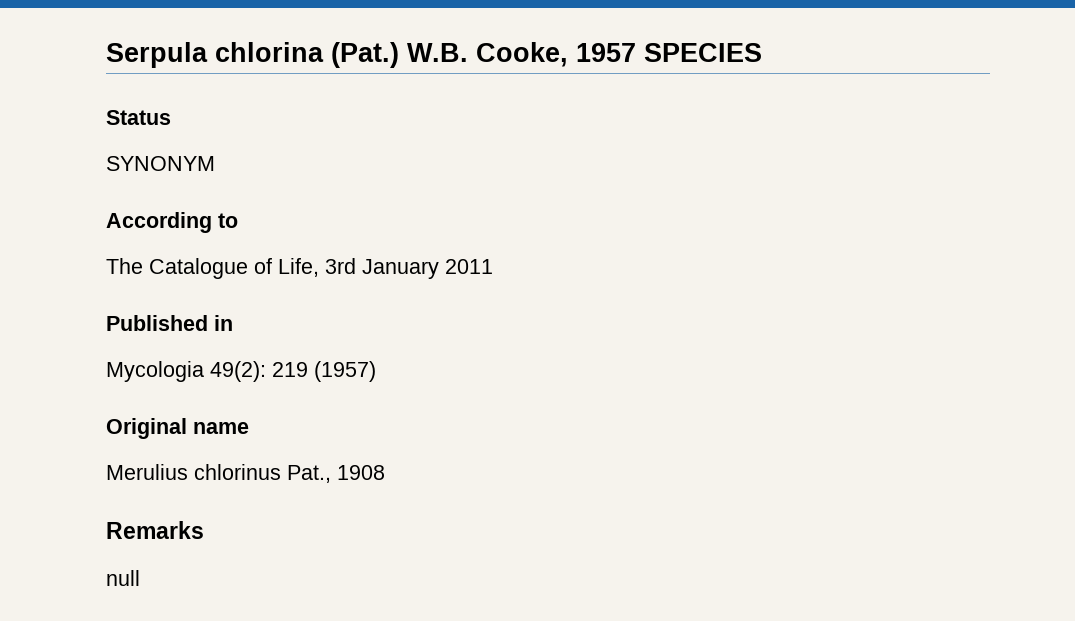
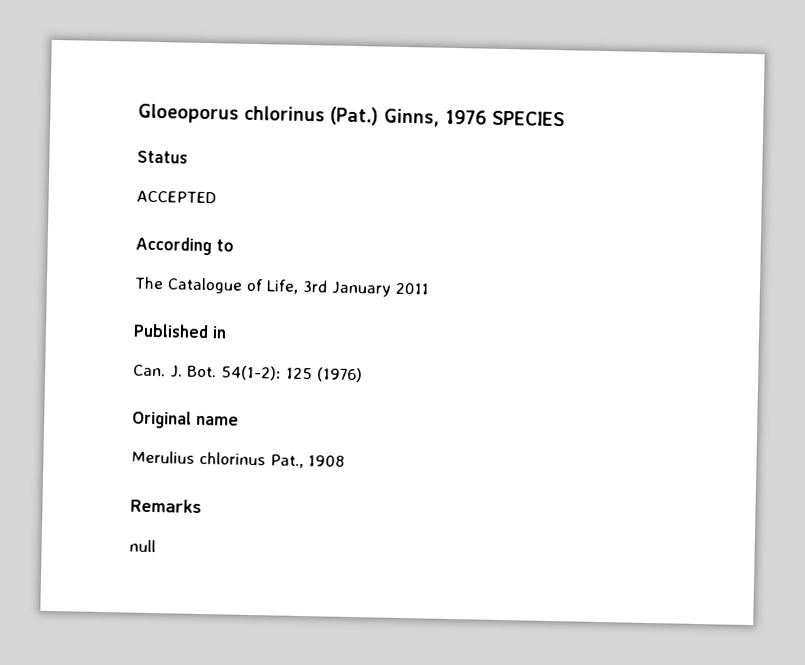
[106,42,636,68] Serpula chlorina (Pat.) W.B. Cooke, 1957 -> [138,103,487,127] Gloeoporus chlorinus (Pat.) Ginns, 1976
[106,156,215,171] SYNONYM -> [136,190,217,204] ACCEPTED
[106,361,376,382] Mycologia 49(2): 219 (1957) -> [133,364,363,383] Can. J. Bot. 54(1-2): 125 (1976)

